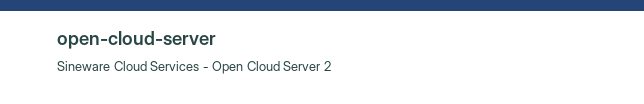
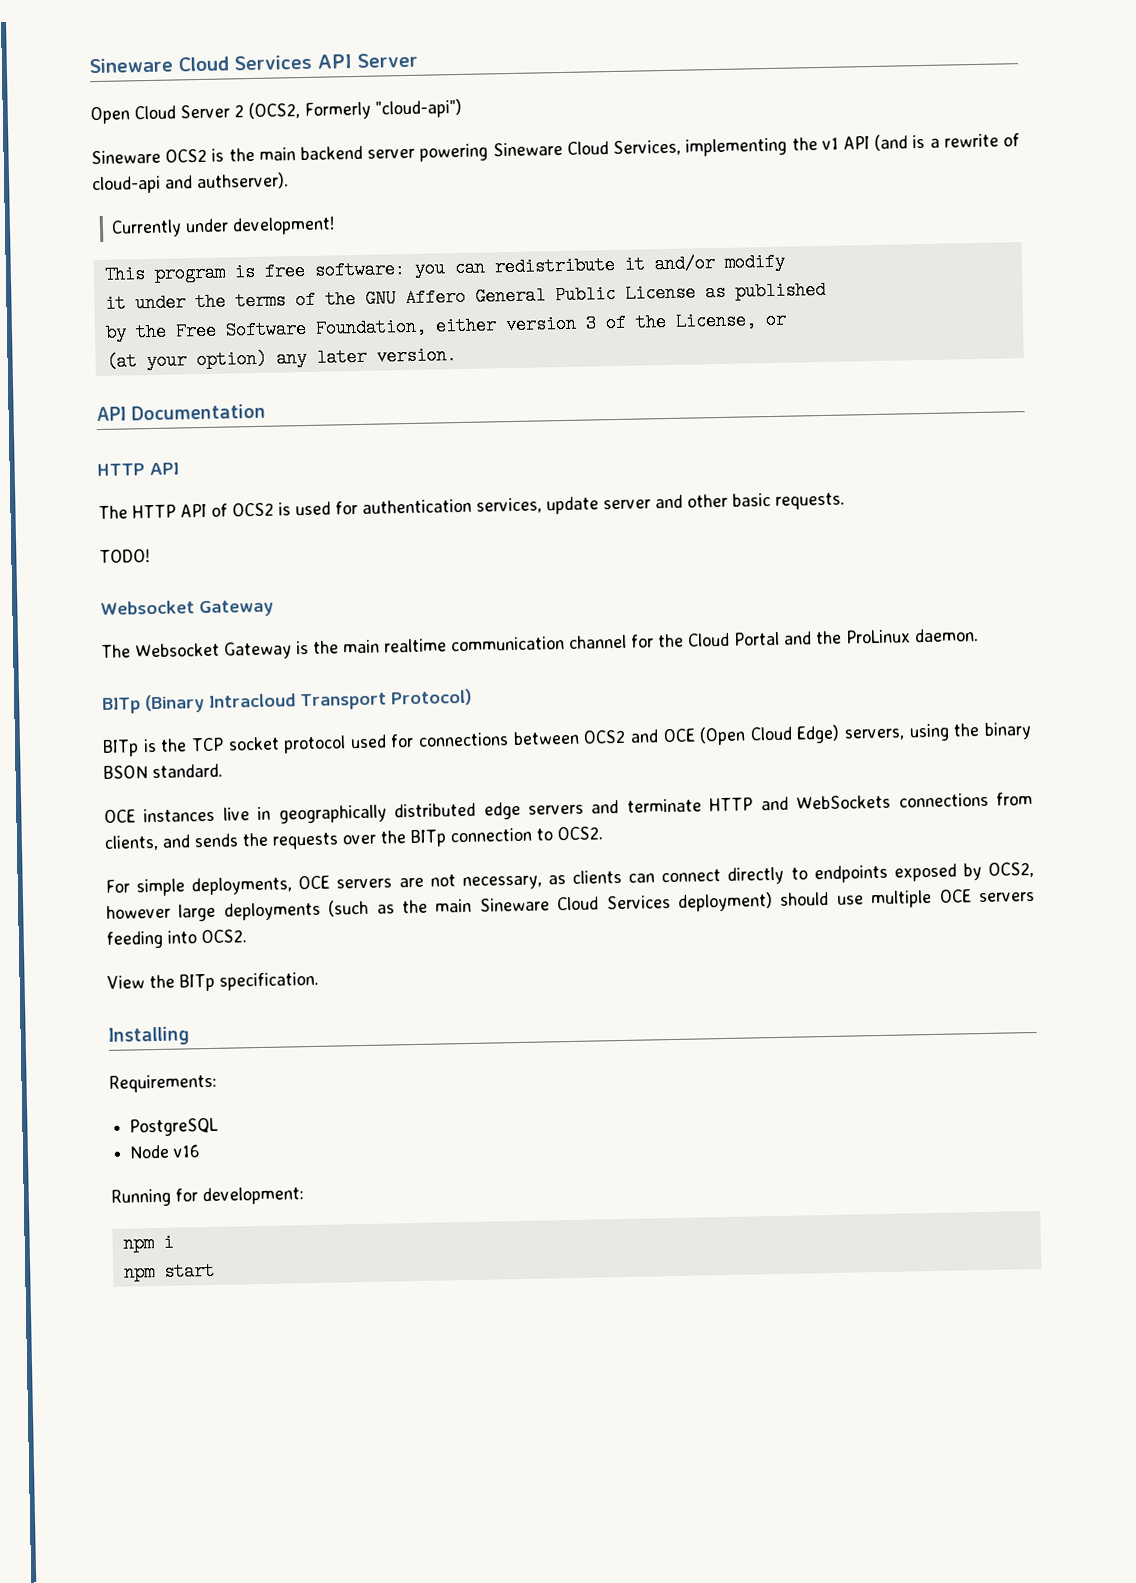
[57,31,216,49] [57,61,209,71] open-cloud-server // Sineware Cloud Services - -> [89,52,418,74] Sineware Cloud Services API Server //
(331, 66) none -> [248,98,462,120] [91,133,1021,165] [92,172,289,195] [111,216,336,238] [103,252,785,284] [104,280,826,313] [104,310,787,342] [105,346,457,371] [96,403,266,422] [97,462,179,477] [98,492,845,520] [99,549,150,564] [100,599,274,618] [101,628,979,660] [102,688,472,715] [102,722,1033,757] [103,763,223,779] [104,791,1034,824] [104,826,603,851] [105,861,1035,897] [106,889,1035,922] [106,929,247,949] [107,971,319,992] [108,1026,190,1046] [109,1073,217,1093] [129,1117,220,1137] [129,1144,202,1159] [111,1186,304,1207] [122,1233,174,1253] [123,1261,215,1282] (OCS2, Formerly "cloud-api") // Sineware OCS2 is the main backend server powering Sineware Cloud Services, implementing the v1 API (and is a rewrite of cloud-api and authserver). // Currently under development! // This program is free software: you can redistribute it and/or modify // it under the terms of the GNU Affero General Public License as published // by the Free Software Foundation, either version 3 of the License, or // (at your option) any later version. // API Documentation // HTTP API // The HTTP API of OCS2 is used for authentication services, update server and other basic requests. // TODO! // Websocket Gateway // The Websocket Gateway is the main realtime communication channel for the Cloud Portal and the ProLinux daemon. // BITp (Binary Intracloud Transport Protocol) // BITp is the TCP socket protocol used for connections between OCS2 and OCE (Open Cloud Edge) servers, using the binary BSON standard. // OCE instances live in geographically distributed edge servers and terminate HTTP and WebSockets connections from clients, and sends the requests over the BITp connection to OCS2. // For simple deployments, OCE servers are not necessary, as clients can connect directly to endpoints exposed by OCS2, however large deployments (such as the main Sineware Cloud Services deployment) should use multiple OCE servers feeding into OCS2. // View the BITp specification. // Installing // Requirements: // PostgreSQL // Node v16 // Running for development: // npm i // npm start

